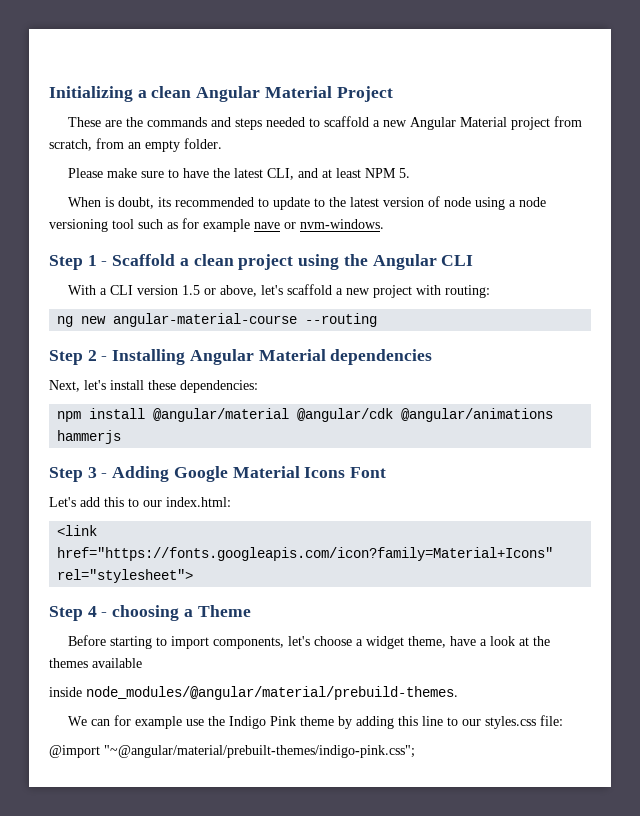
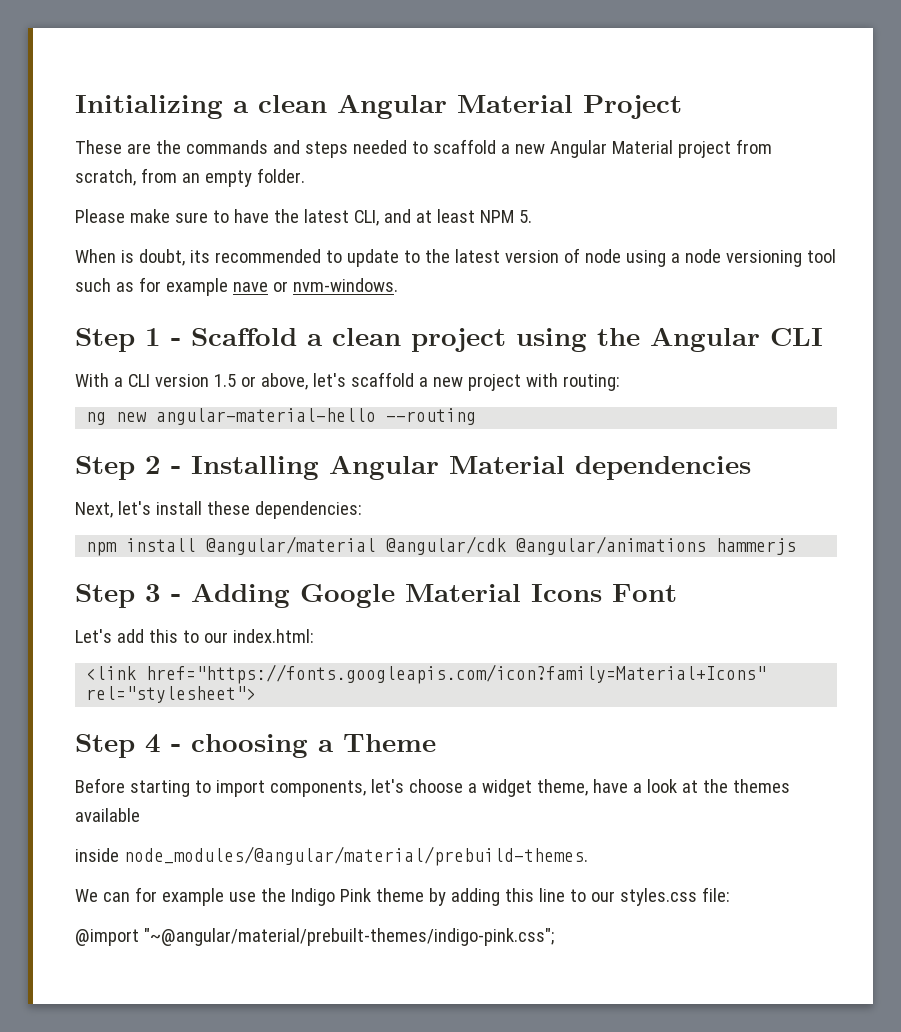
[113,313,298,327] angular-material-course -> [156,408,377,425] angular-material-hello

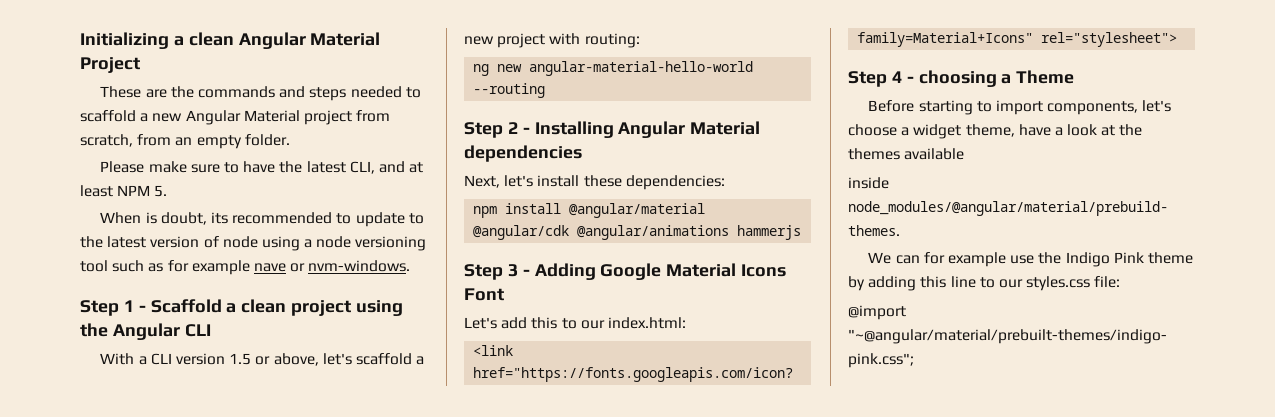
[156,408,377,425] angular-material-hello -> [529,61,754,76] angular-material-hello-world

